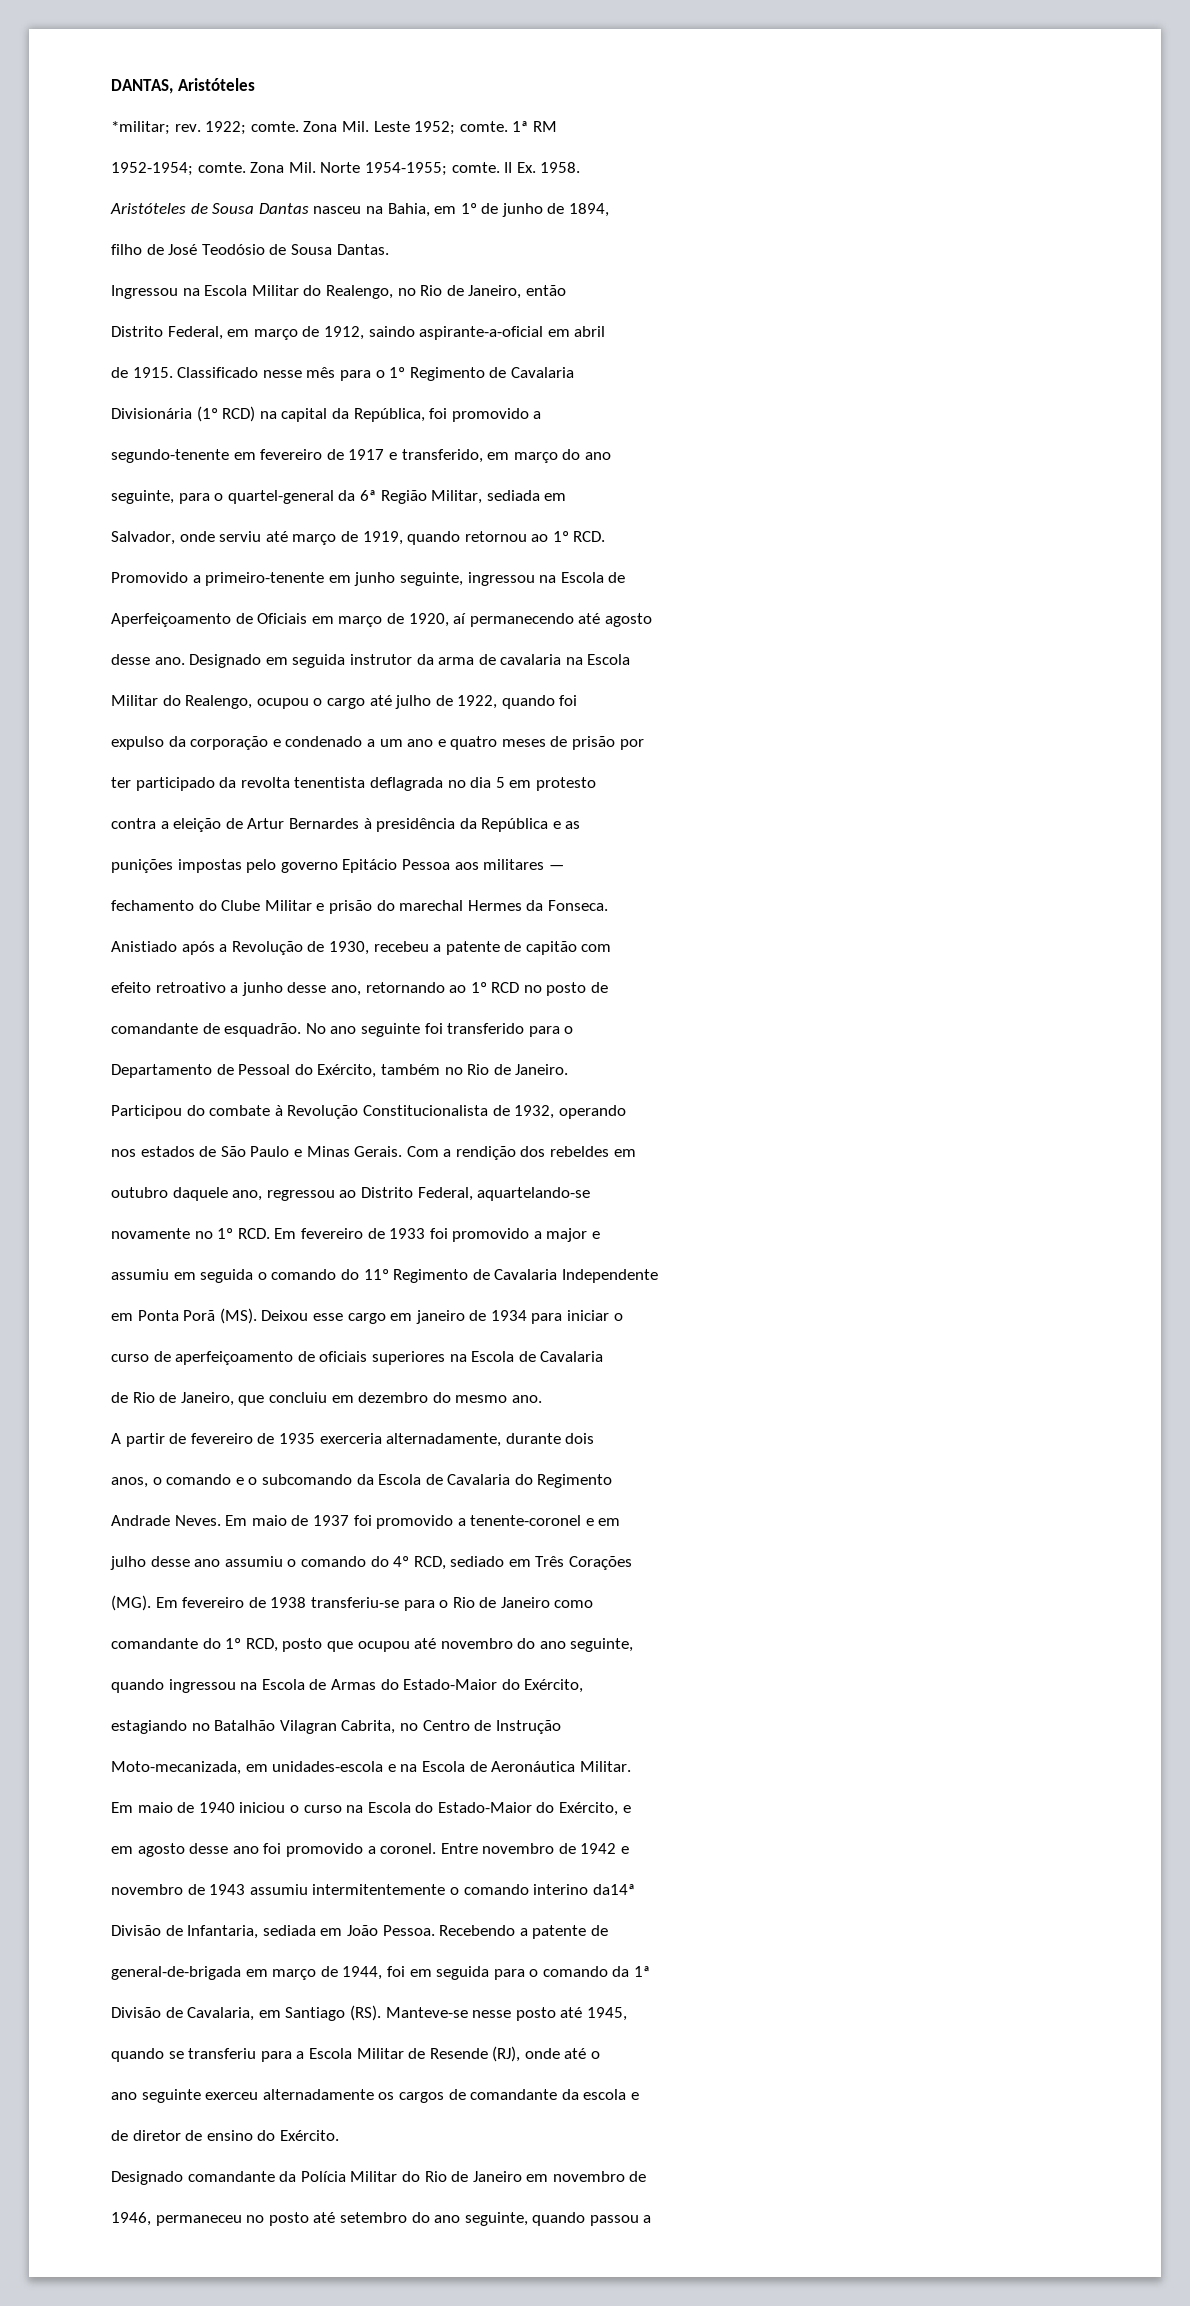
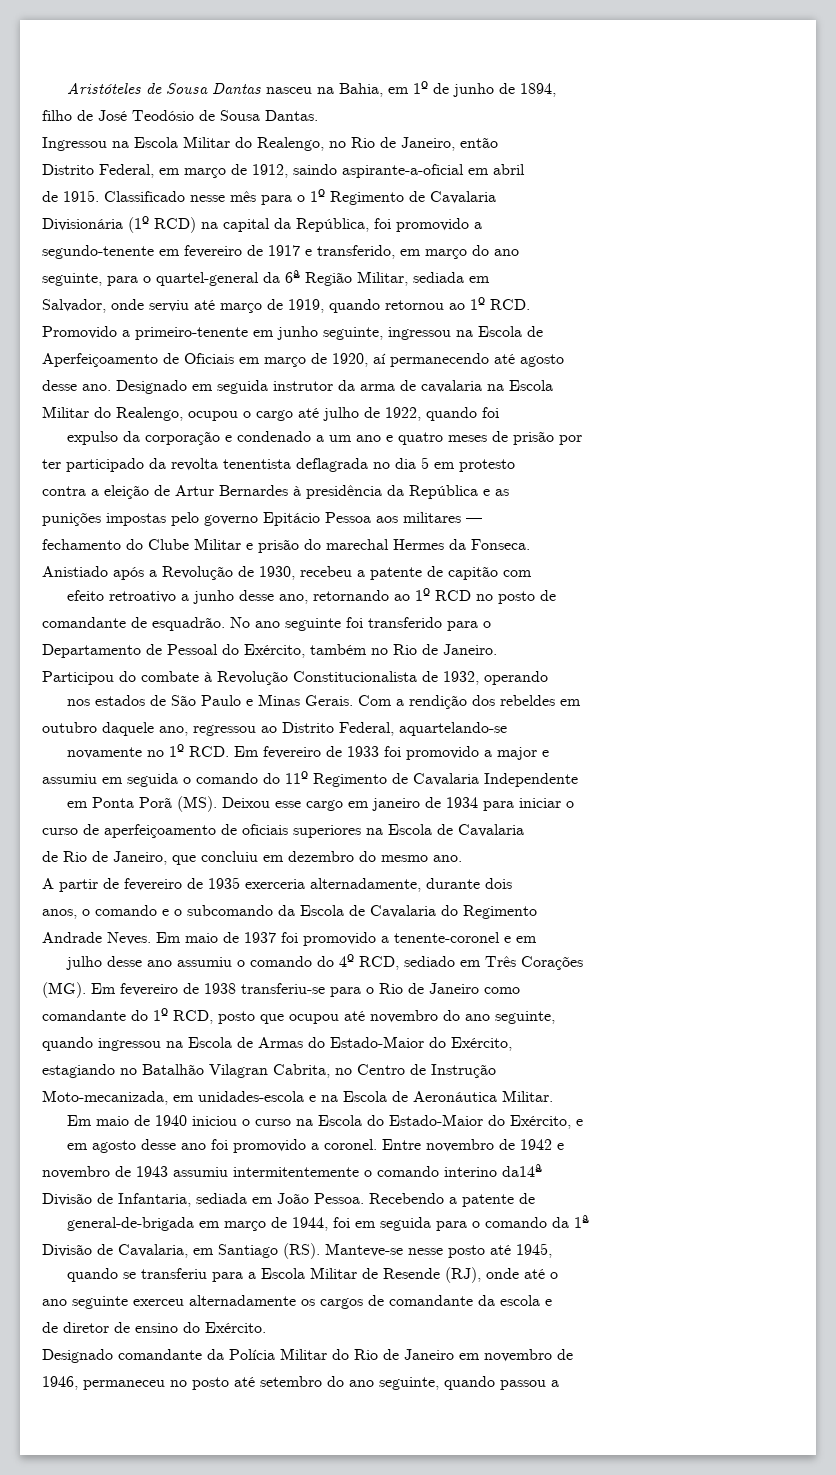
[111,78,255,94] [111,121,557,135] [111,162,581,176] DANTAS, Aristóteles // *militar; rev. 1922; comte. Zona Mil. Leste 1952; comte. 1ª RM // 1952-1954; comte. Zona Mil. Norte 1954-1955; comte. II Ex. 1958. // -> (67, 88) none

